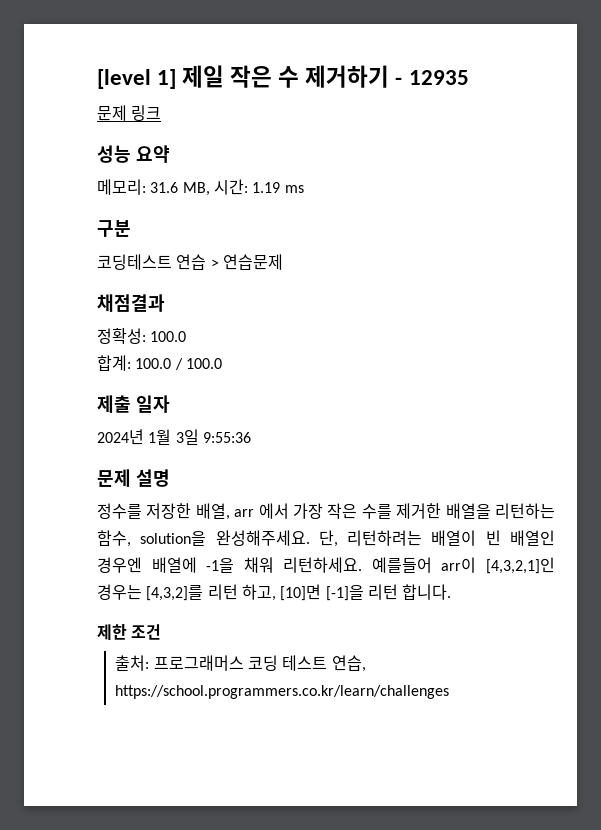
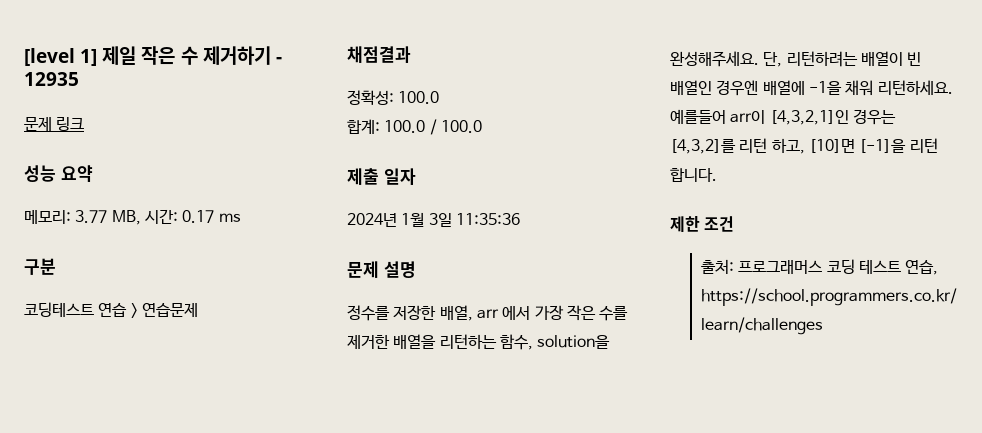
[150,182,179,193] 31.6 -> [75,210,108,223] 3.77
[252,182,281,193] 1.19 -> [182,210,215,223] 0.17
[202,432,251,443] 9:55:36 -> [455,213,520,225] 11:35:36

